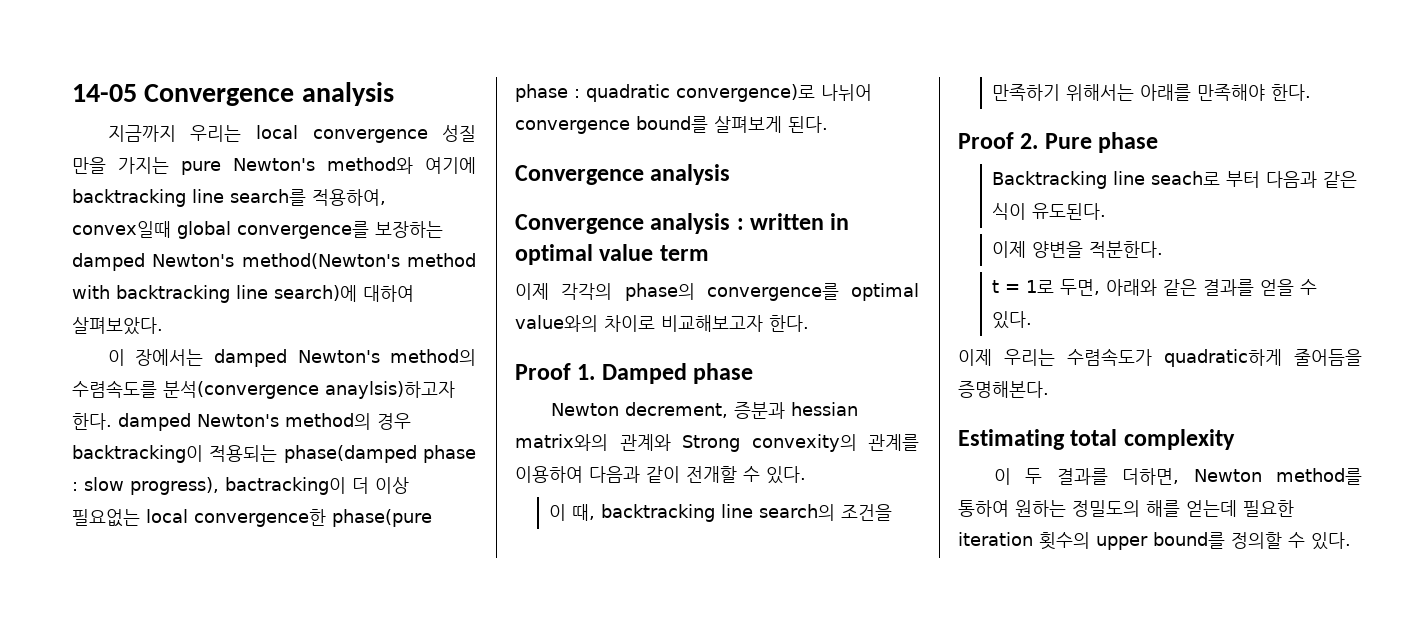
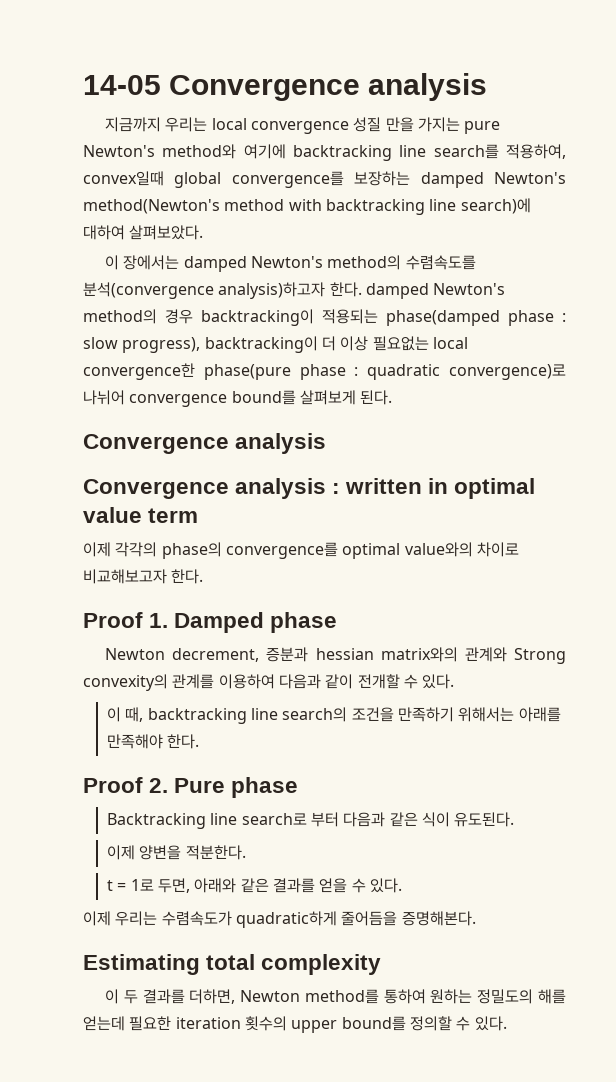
[325,381,455,399] anaylsis)하고자 -> [218,282,326,299] analysis)하고자
[225,477,346,495] bactracking이 -> [204,336,318,353] backtracking이
[1151,171,1221,185] seach로 -> [241,813,307,825] search로

